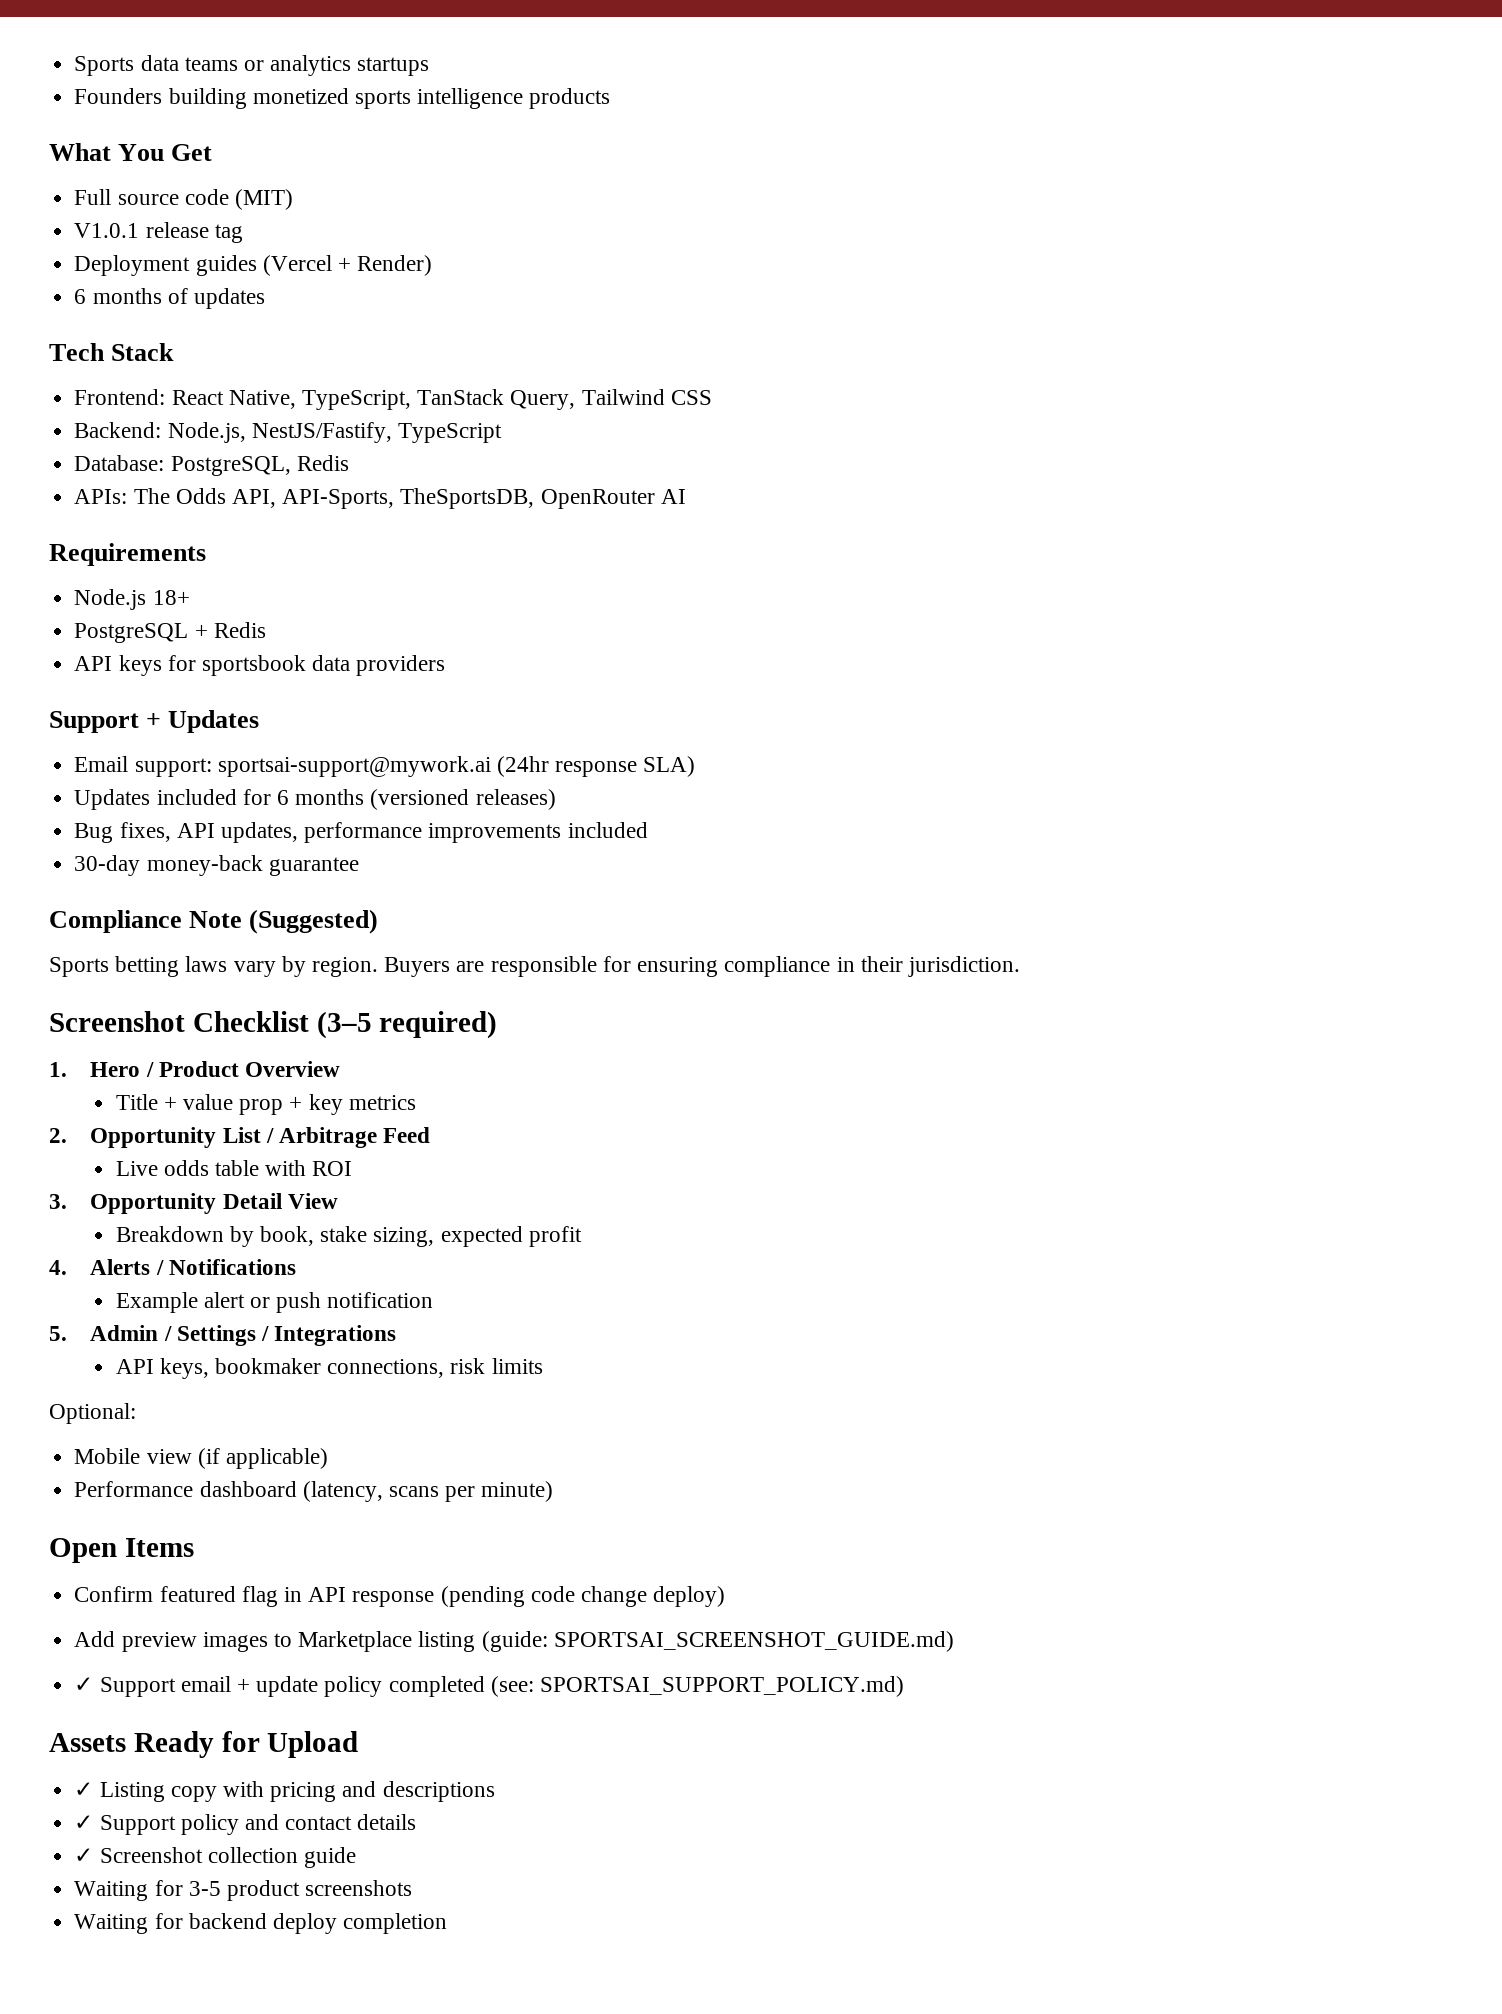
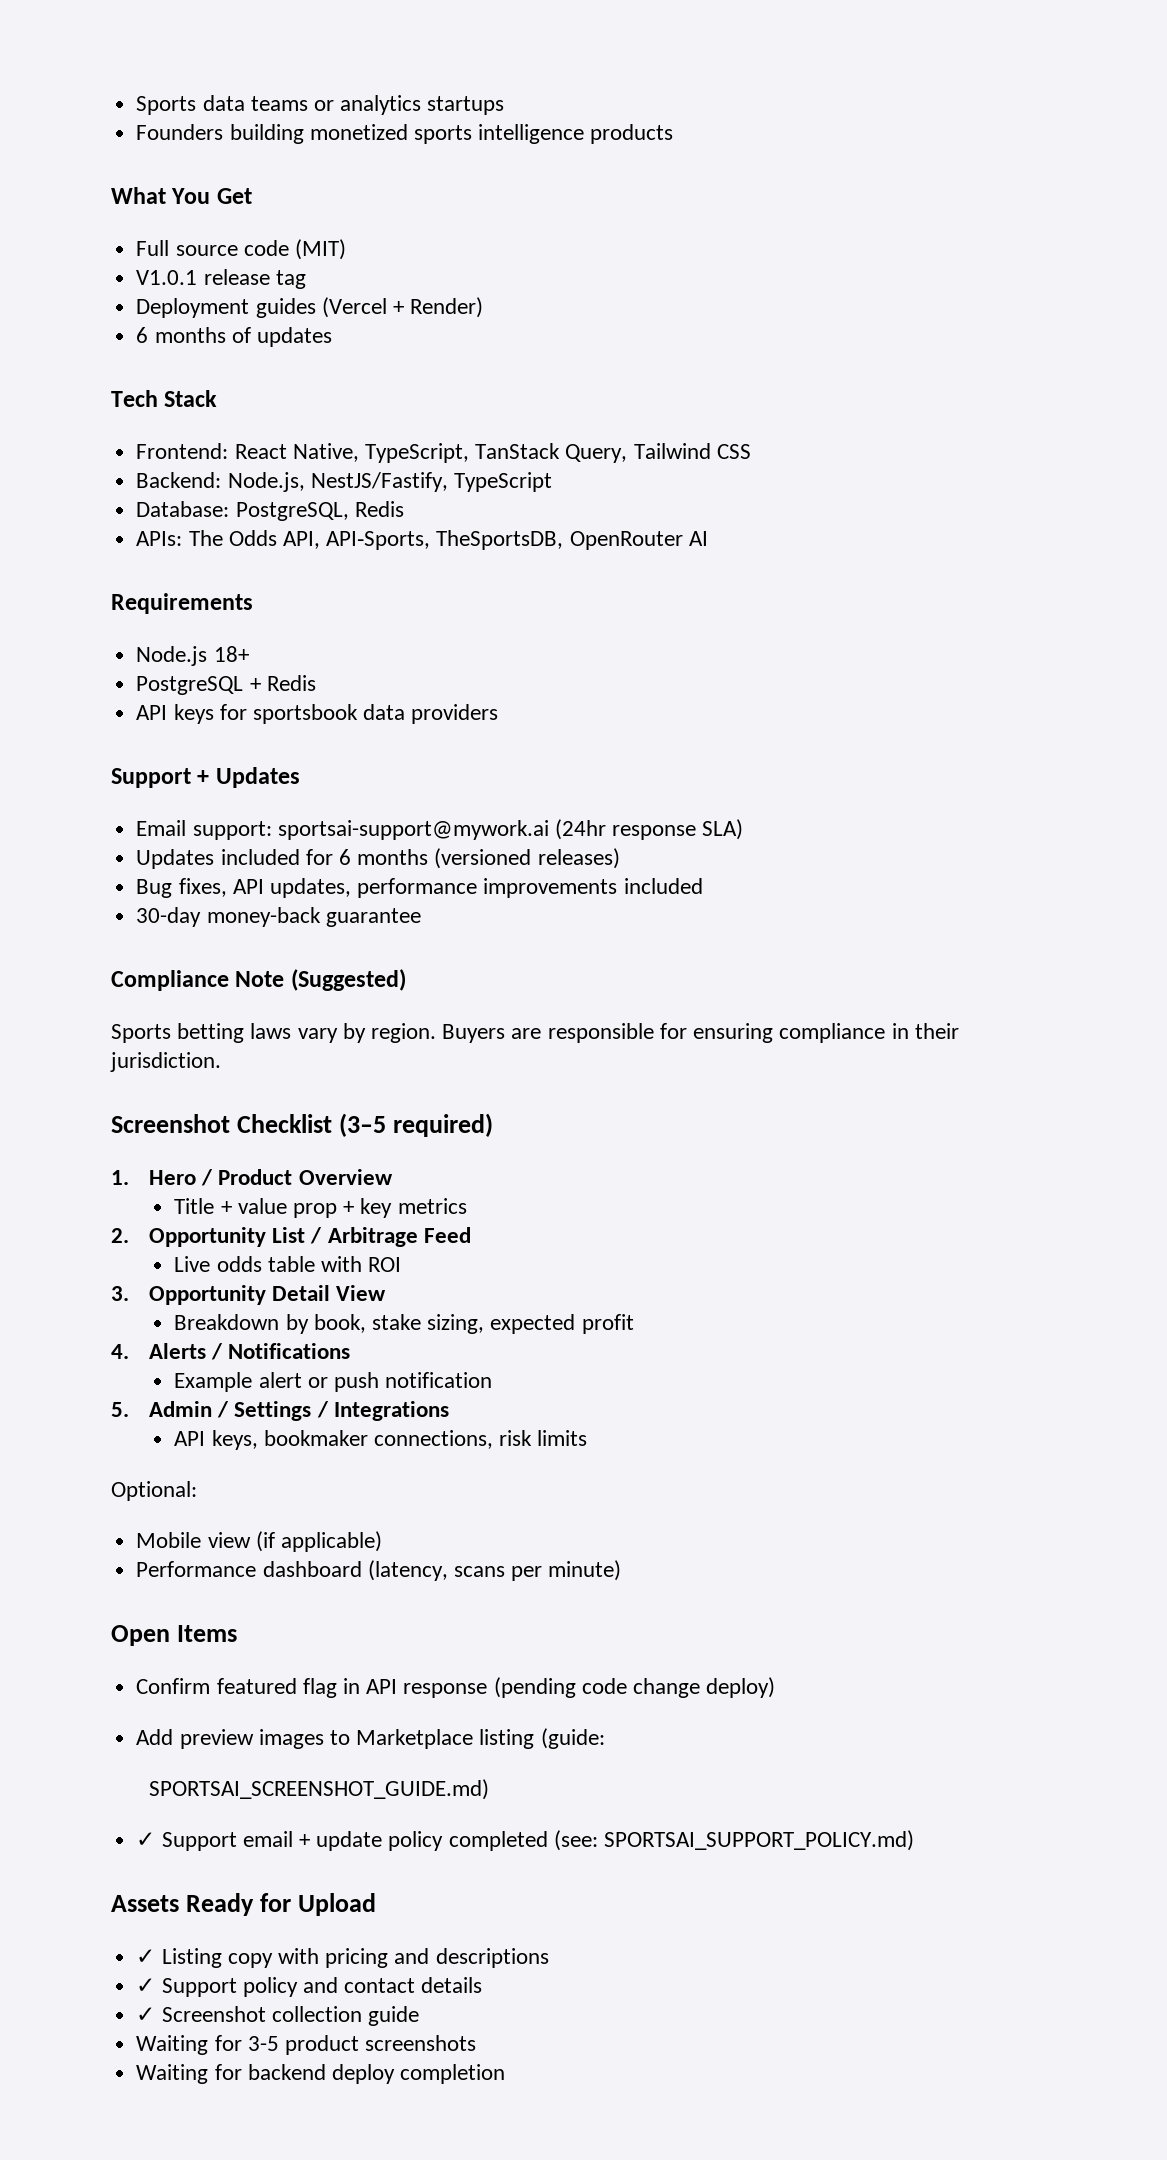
(548, 1641) none -> (605, 1738) //

